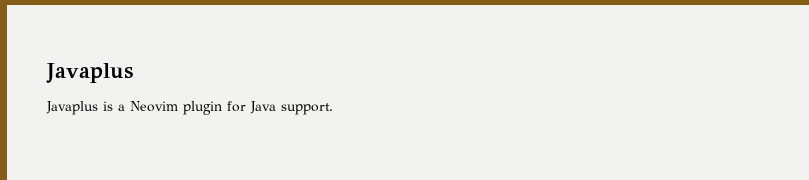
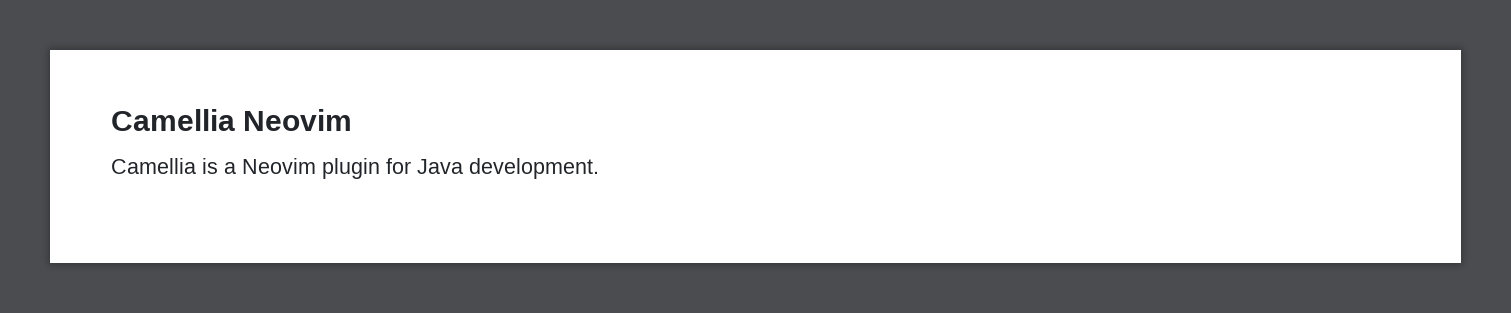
[46,63,133,83] [46,101,98,115] Javaplus // Javaplus -> [111,109,353,131] [111,158,196,174] Camellia Neovim // Camellia
[281,103,333,115] support. -> [469,158,599,179] development.

